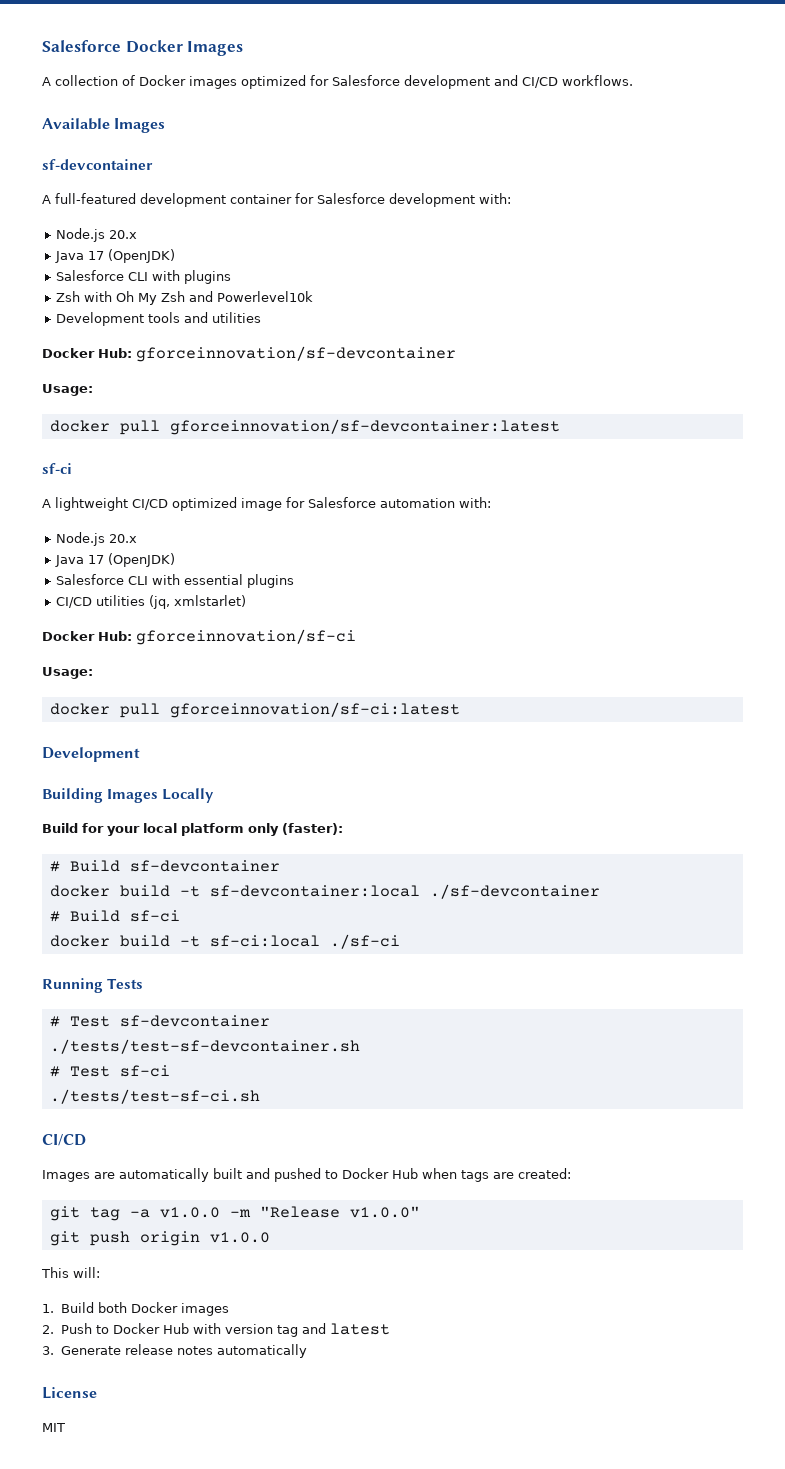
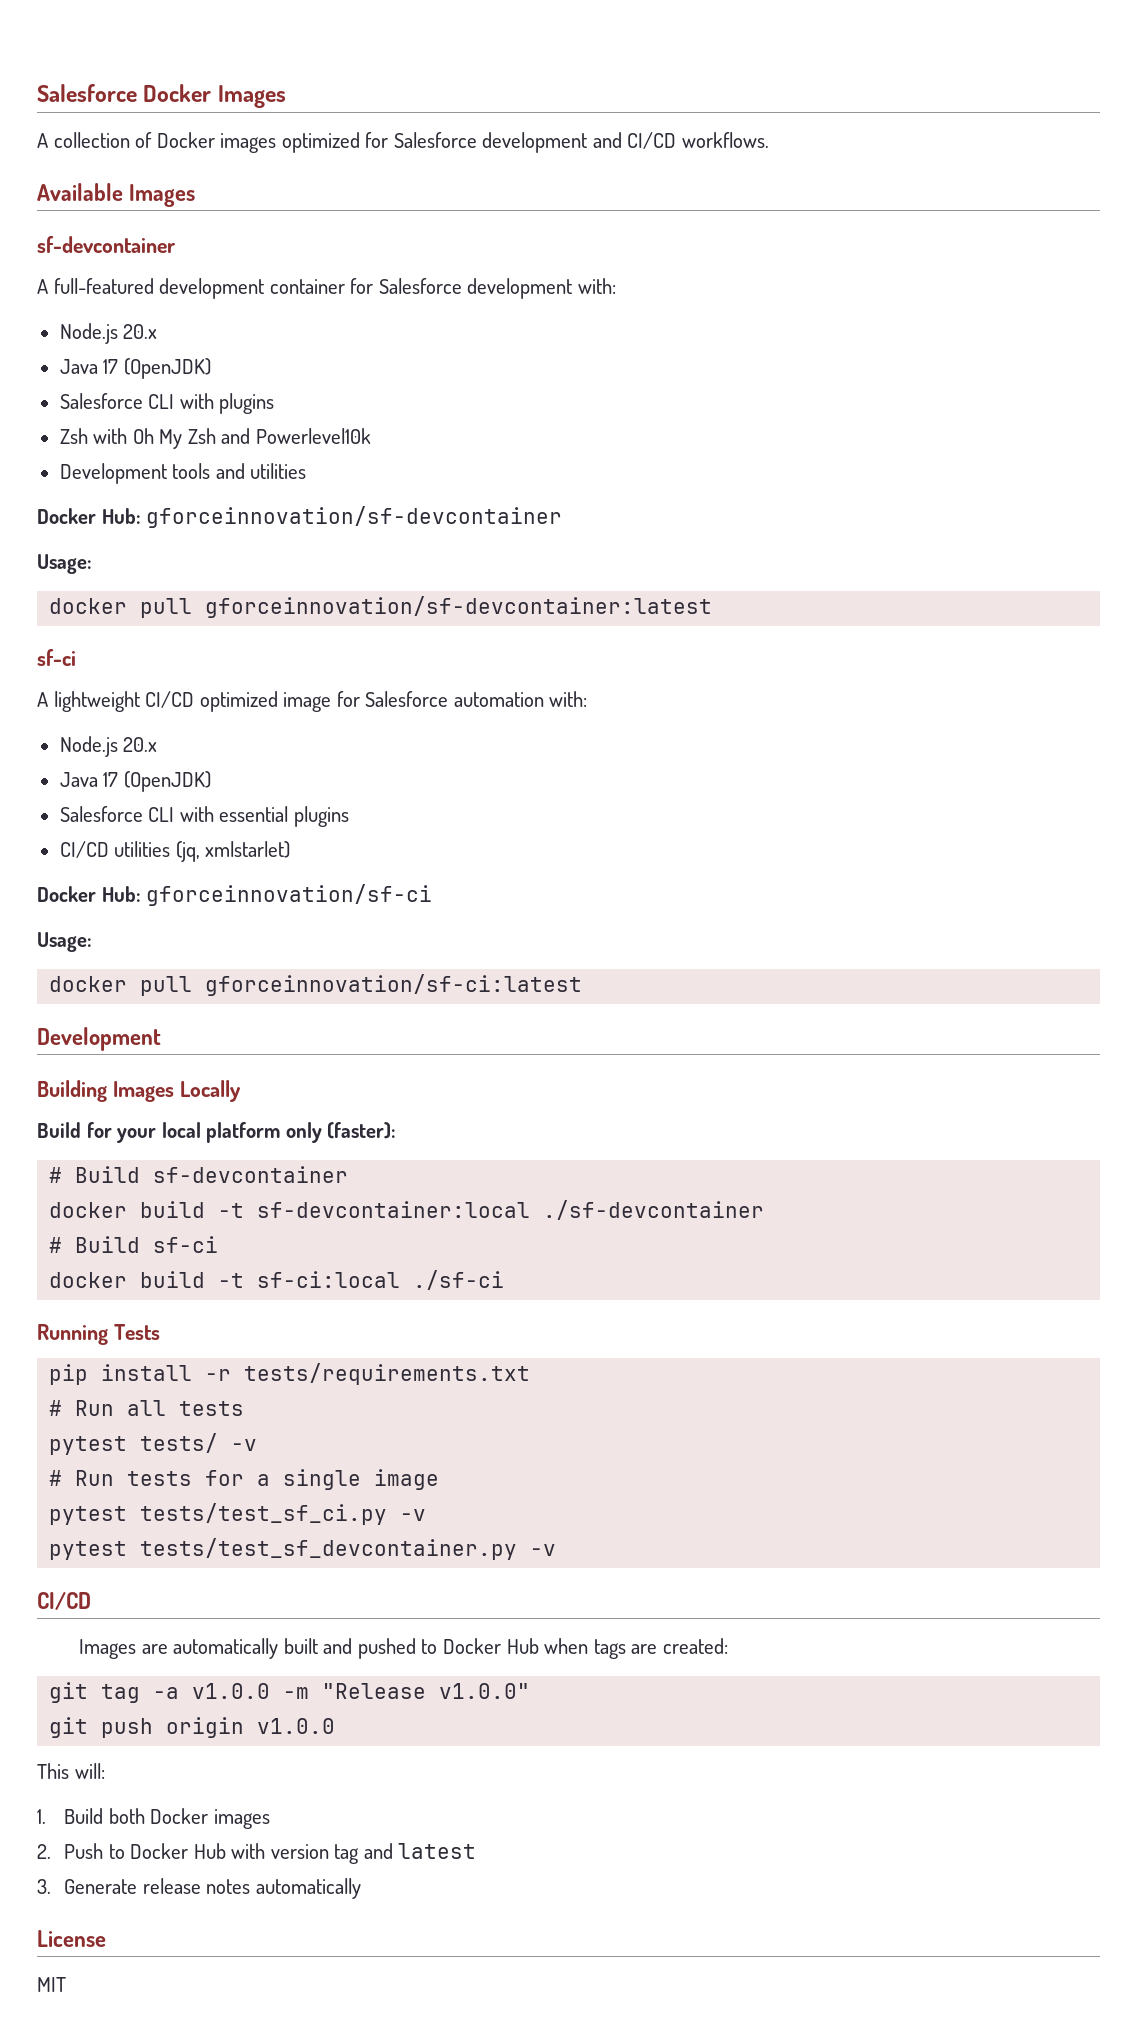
[49,1015,270,1027] [49,1039,360,1054] [49,1065,170,1077] [49,1089,260,1104] # Test sf-devcontainer // ./tests/test-sf-devcontainer.sh // # Test sf-ci // ./tests/test-sf-ci.sh -> [49,1363,531,1385] [49,1400,245,1416] [49,1433,258,1455] [49,1469,440,1490] [49,1503,427,1525] [49,1538,557,1560] pip install -r tests/requirements.txt // # Run all tests // pytest tests/ -v // # Run tests for a single image // pytest tests/test_sf_ci.py -v // pytest tests/test_sf_devcontainer.py -v

